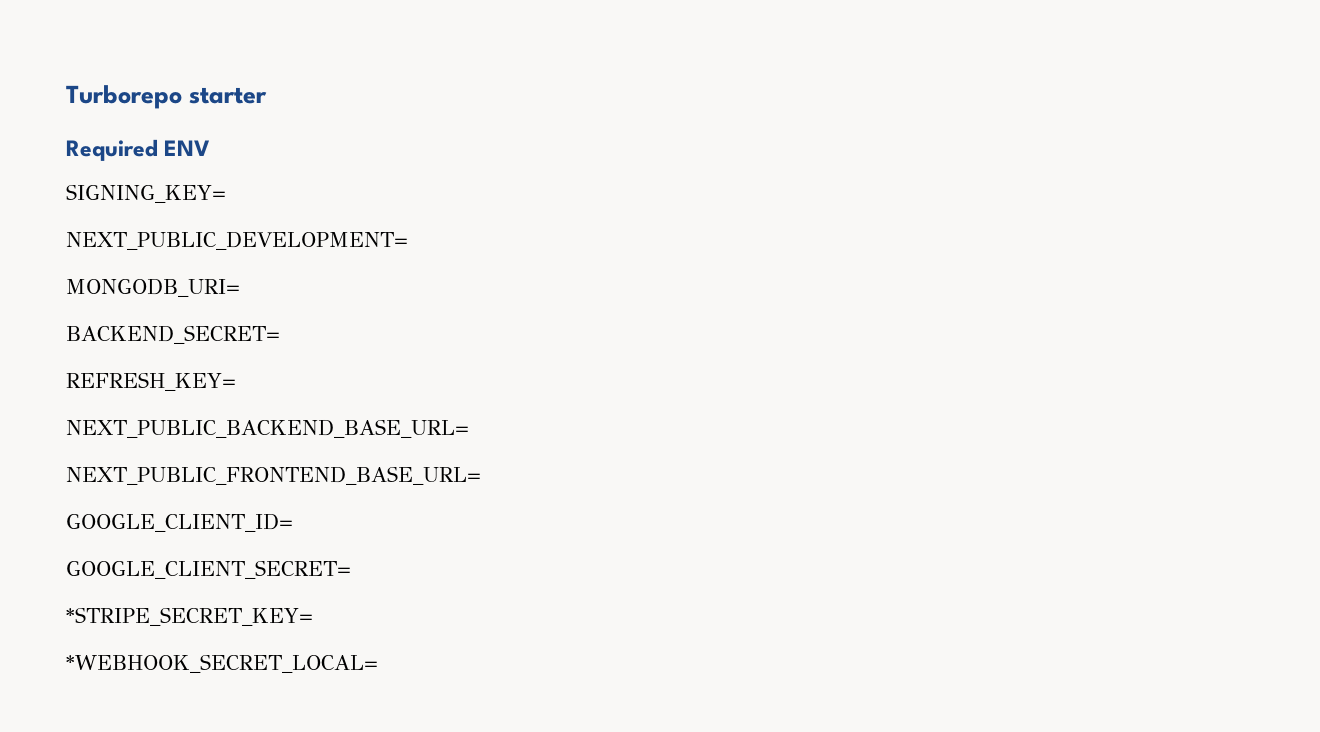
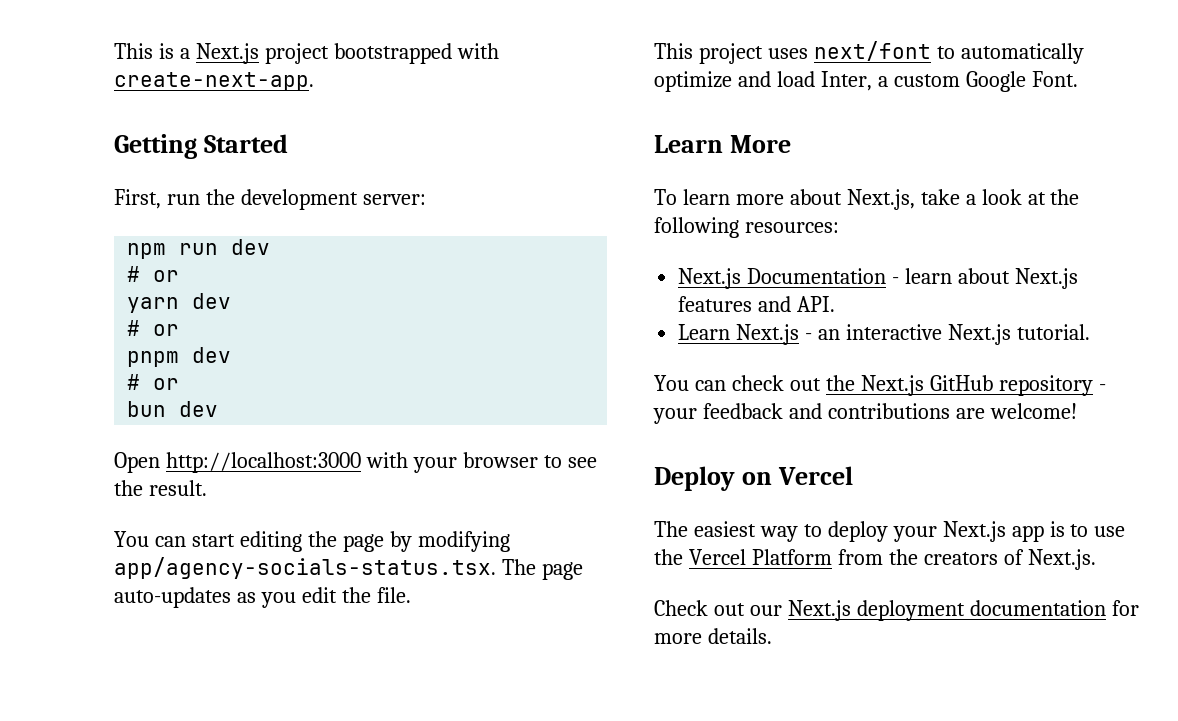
[66,85,268,109] [66,139,211,161] [66,184,226,203] [66,231,408,250] [66,278,240,297] [66,325,280,344] [66,372,236,391] [66,419,469,438] [66,466,481,485] [66,513,293,532] [66,560,351,579] [66,607,313,626] [66,654,378,673] Turborepo starter // Required ENV // SIGNING_KEY= // NEXT_PUBLIC_DEVELOPMENT= // MONGODB_URI= // BACKEND_SECRET= // REFRESH_KEY= // NEXT_PUBLIC_BACKEND_BASE_URL= // NEXT_PUBLIC_FRONTEND_BASE_URL= // GOOGLE_CLIENT_ID= // GOOGLE_CLIENT_SECRET= // *STRIPE_SECRET_KEY= // *WEBHOOK_SECRET_LOCAL= -> [114,43,499,64] [114,72,314,91] [114,134,288,159] [114,189,426,210] [127,239,271,259] [127,266,180,282] [127,293,232,313] [127,320,180,336] [127,347,232,367] [127,374,180,390] [127,401,219,417] [114,452,597,473] [114,480,207,496] [114,531,510,552] [114,557,583,580] [114,587,411,608] [654,41,1084,64] [654,71,1078,92] [654,135,791,153] [654,189,1080,210] [654,217,839,238] [678,268,1078,289] [678,296,836,312] [678,324,1090,345] [654,375,1106,396] [653,403,1077,424] [654,466,853,491] [654,521,1126,542] [654,549,1096,570] [654,600,1139,621] [654,628,772,644] This is a Next.js project bootstrapped with create-next-app. // Getting Started // First, run the development server: // npm run dev // # or // yarn dev // # or // pnpm dev // # or // bun dev // Open http://localhost:3000 with your browser to see the result. // You can start editing the page by modifying app/agency-socials-status.tsx. The page auto-updates as you edit the file. // This project uses next/font to automatically optimize and load Inter, a custom Google Font. // Learn More // To learn more about Next.js, take a look at the following resources: // Next.js Documentation - learn about Next.js features and API. // Learn Next.js - an interactive Next.js tutorial. // You can check out the Next.js GitHub repository - your feedback and contributions are welcome! // Deploy on Vercel // The easiest way to deploy your Next.js app is to use the Vercel Platform from the creators of Next.js. // Check out our Next.js deployment documentation for more details.

